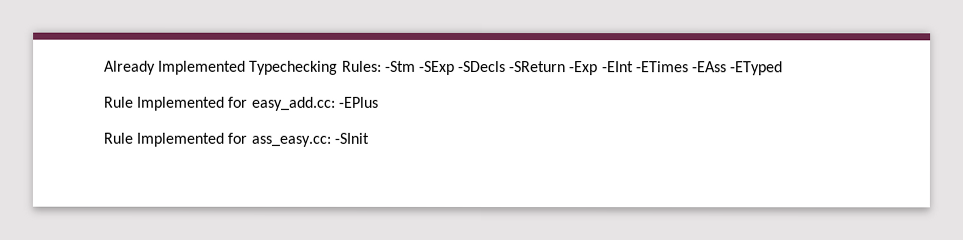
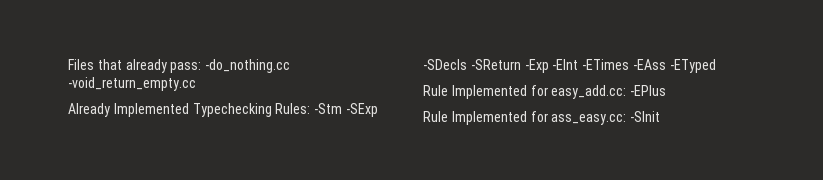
(104, 67) none -> [68,59,291,73] [68,77,196,91] Files that already pass: -do_nothing.cc -void_return_empty.cc //

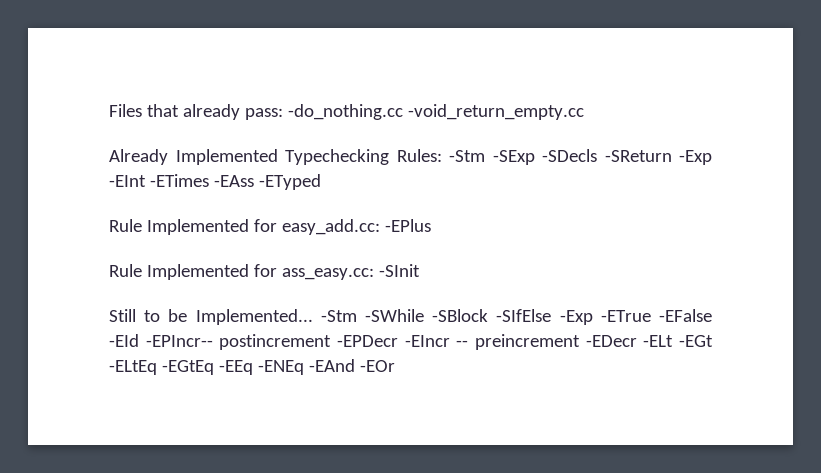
(661, 116) none -> [109,309,712,325] [109,334,713,350] [109,359,395,375] // Still to be Implemented... -Stm -SWhile -SBlock -SIfElse -Exp -ETrue -EFalse -EId -EPIncr-- postincrement -EPDecr -EIncr -- preincrement -EDecr -ELt -EGt -ELtEq -EGtEq -EEq -ENEq -EAnd -EOr

